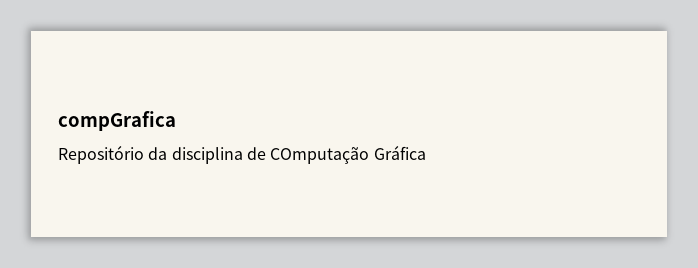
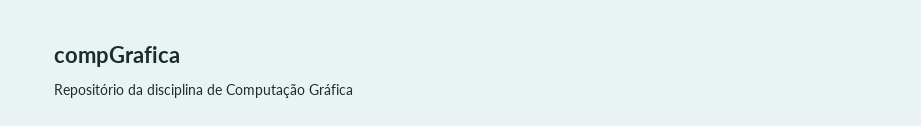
[270,147,370,164] COmputação -> [226,84,305,98] Computação

